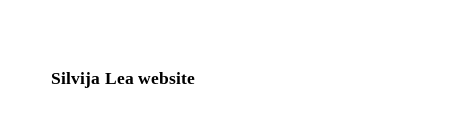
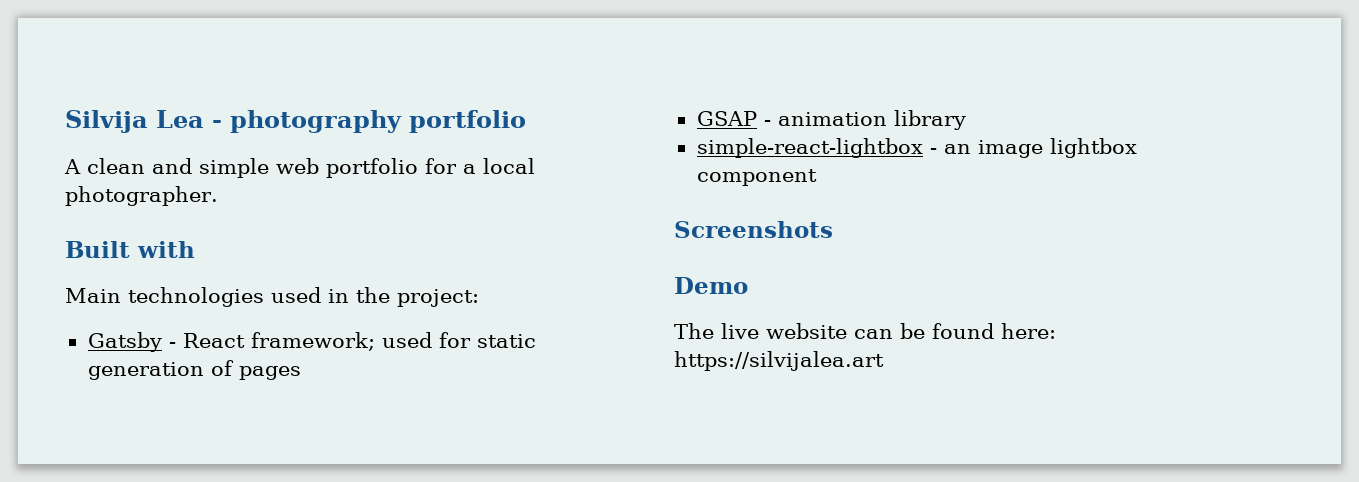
[138,72,196,84] website -> [212,110,526,133] [64,158,535,178] [65,186,218,206] [65,241,195,258] [65,287,479,307] [87,332,536,352] [87,360,301,380] [696,110,966,130] [696,138,1137,158] [696,169,817,186] [674,221,833,238] [674,277,748,294] [674,323,1056,339] [674,351,884,371] - photography portfolio // A clean and simple web portfolio for a local photographer. // Built with // Main technologies used in the project: // Gatsby - React framework; used for static generation of pages // GSAP - animation library // simple-react-lightbox - an image lightbox component // Screenshots // Demo // The live website can be found here: https://silvijalea.art

